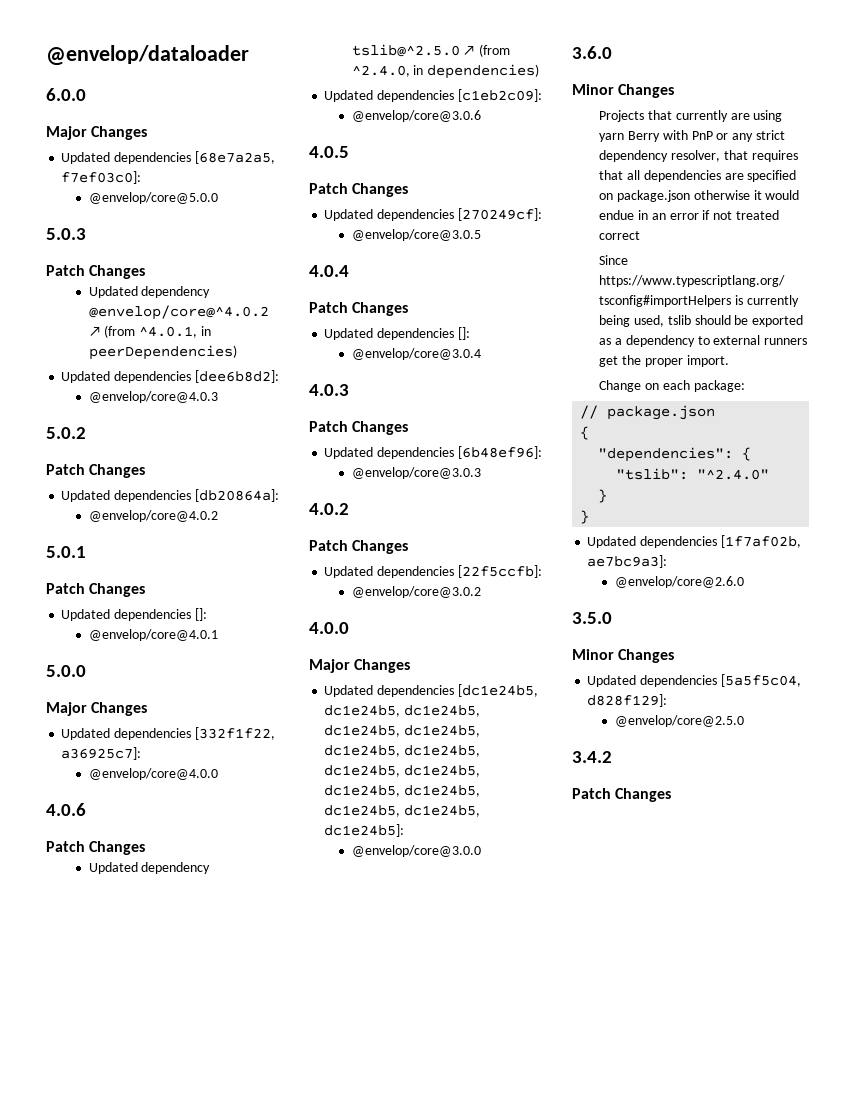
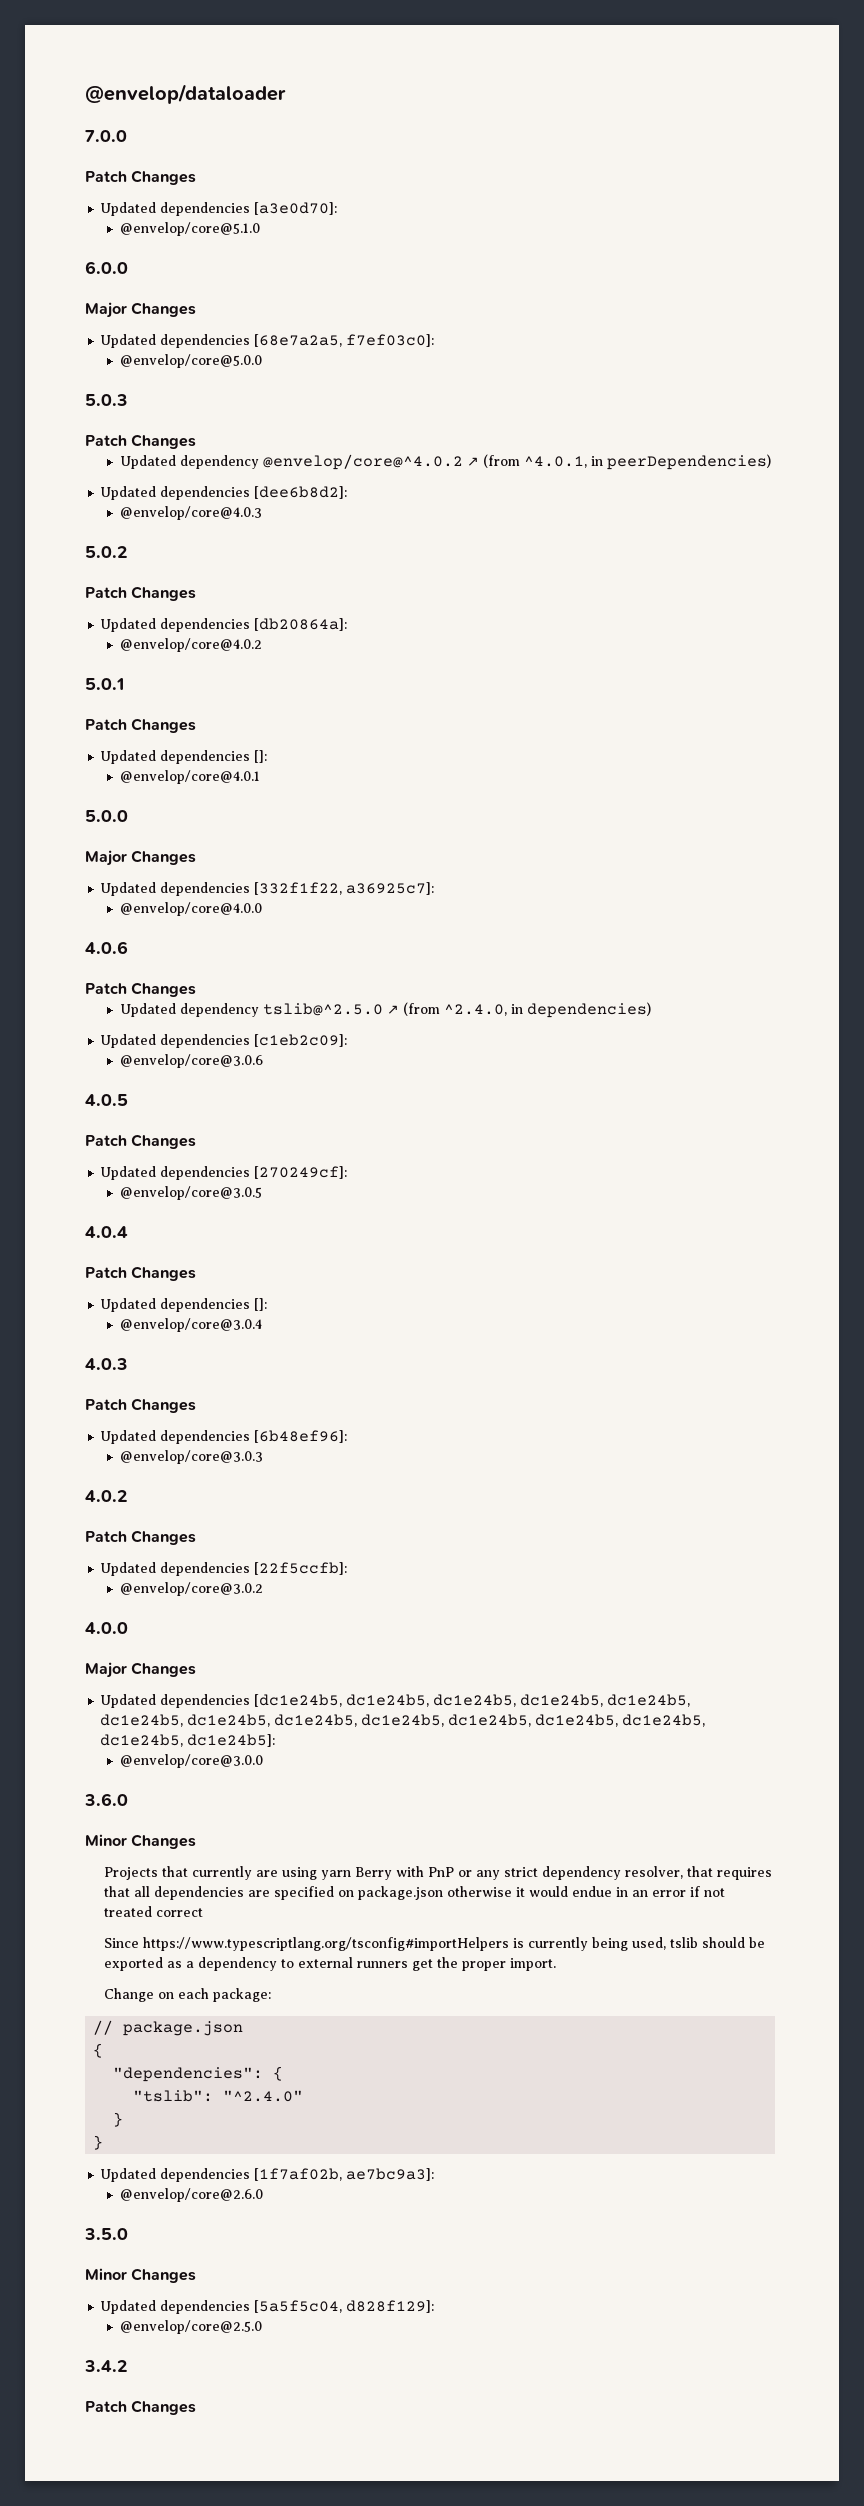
(249, 55) none -> [85,130,127,142] [85,170,197,185] [100,202,338,216] [119,222,260,236] // 7.0.0 // Patch Changes // Updated dependencies [a3e0d70]: // @envelop/core@5.1.0

